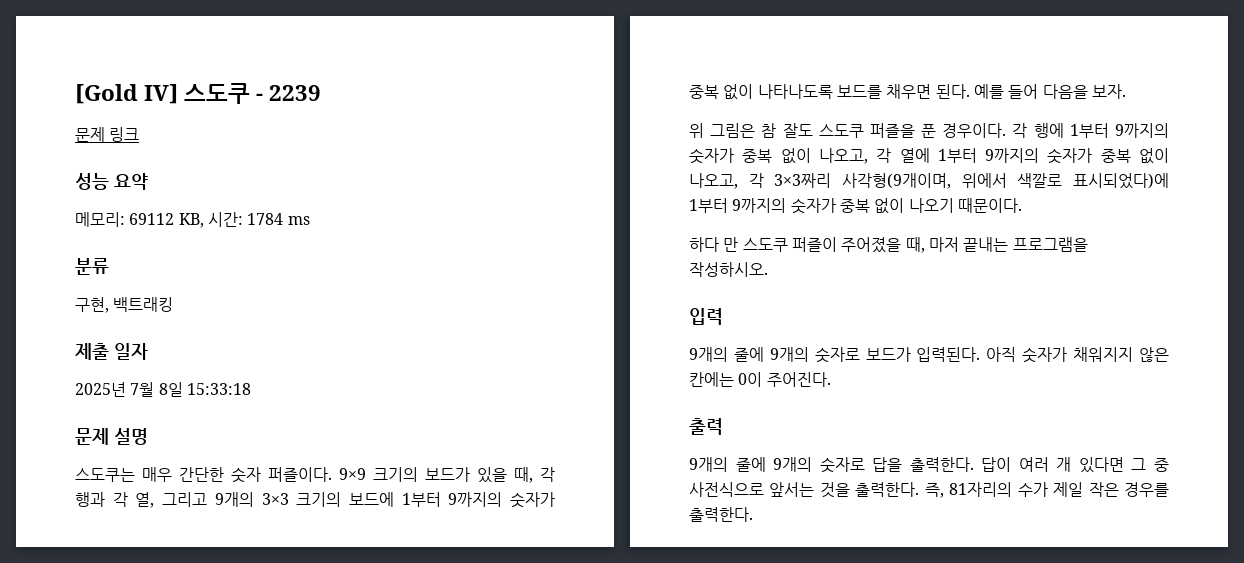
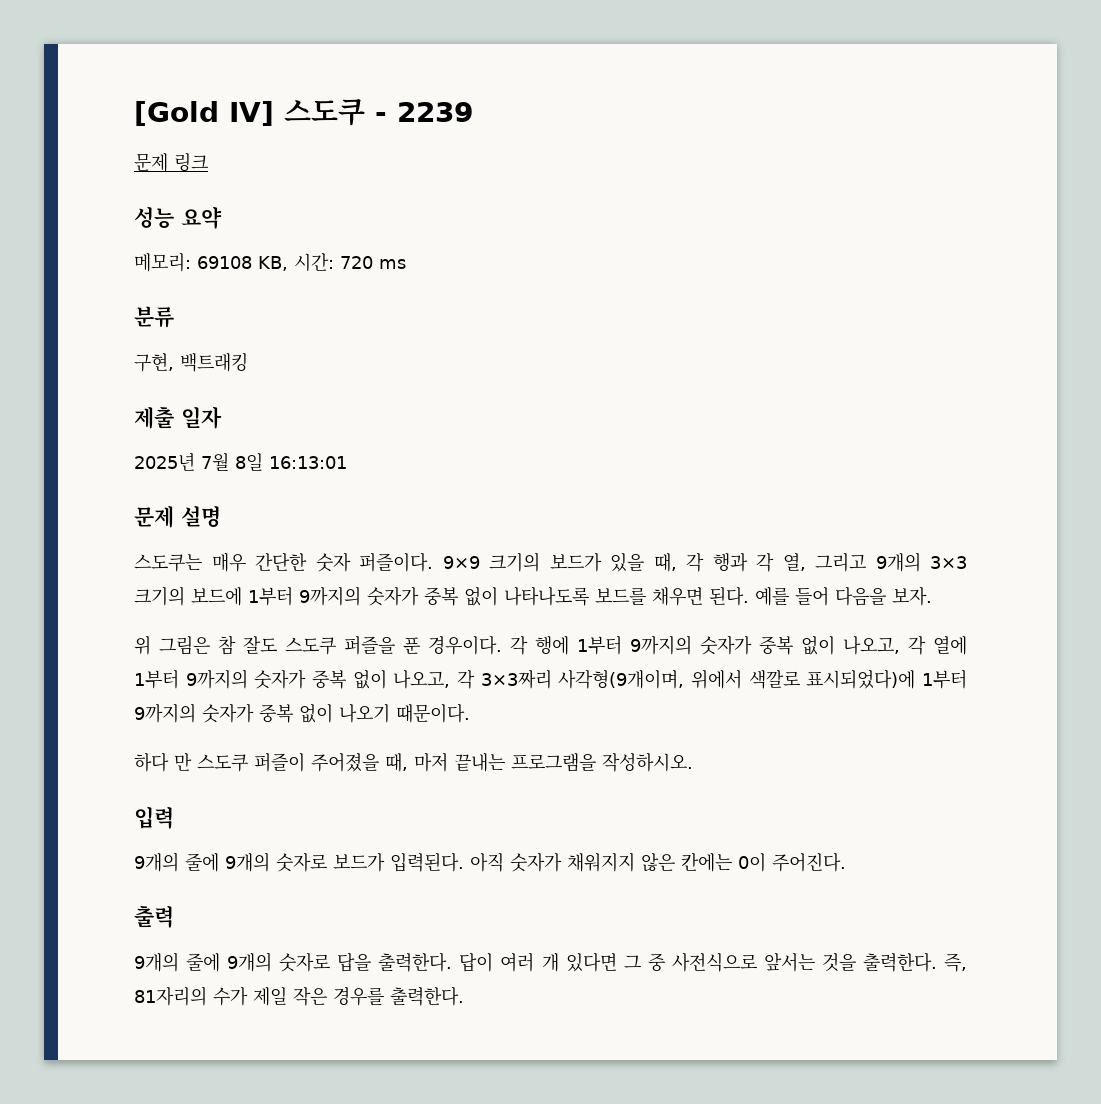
[129,213,175,225] 69112 -> [197,256,252,269] 69108
[247,213,284,225] 1784 -> [340,256,373,269] 720
[186,383,251,395] 15:33:18 -> [269,456,347,469] 16:13:01

